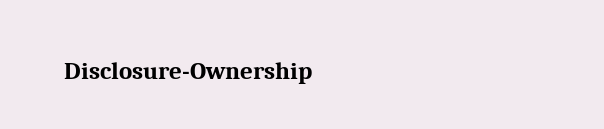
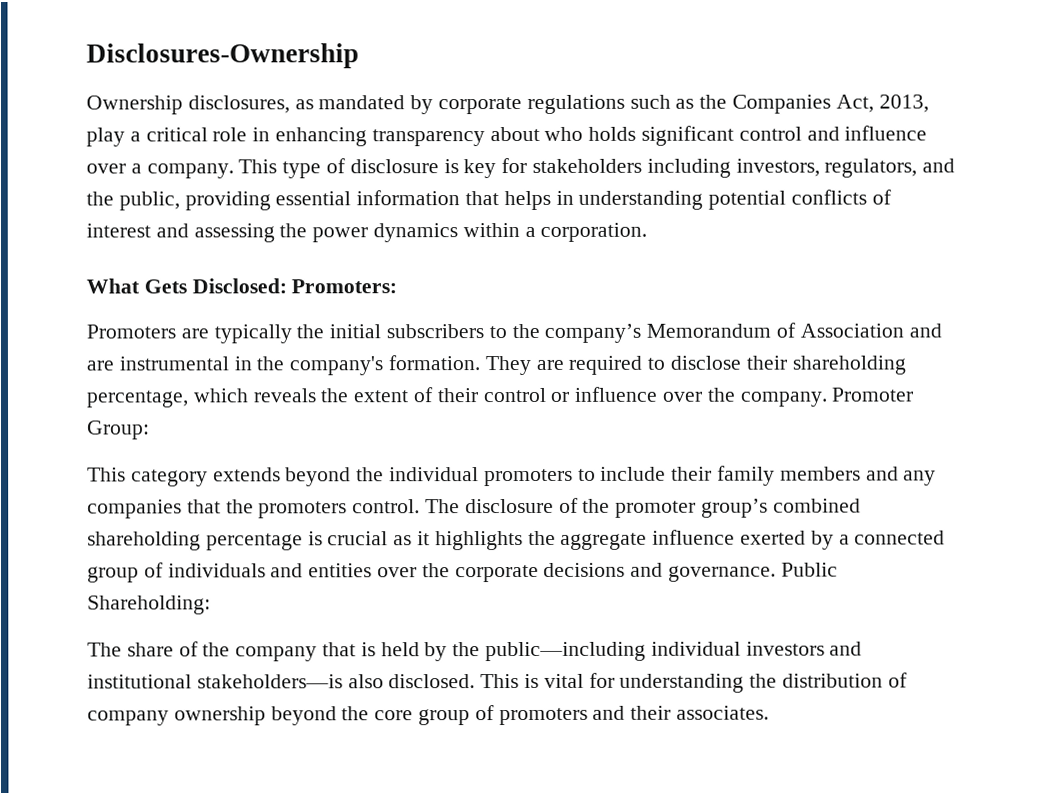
[64,62,312,84] Disclosure-Ownership -> [86,43,359,69] [86,94,929,115] [86,125,928,147] [86,157,956,179] [86,189,892,211] [86,222,648,243] [86,278,398,294] [86,322,942,344] [86,355,906,376] [86,386,915,408] [87,420,150,440] [87,465,937,487] [87,497,861,519] [87,529,946,551] [87,562,838,583] [87,595,211,615] [87,641,863,662] [87,672,908,693] [87,705,770,726] Disclosures-Ownership // Ownership disclosures, as mandated by corporate regulations such as the Companies Act, 2013, play a critical role in enhancing transparency about who holds significant control and influence over a company. This type of disclosure is key for stakeholders including investors, regulators, and the public, providing essential information that helps in understanding potential conflicts of interest and assessing the power dynamics within a corporation. // What Gets Disclosed: Promoters: // Promoters are typically the initial subscribers to the company’s Memorandum of Association and are instrumental in the company's formation. They are required to disclose their shareholding percentage, which reveals the extent of their control or influence over the company. Promoter Group: // This category extends beyond the individual promoters to include their family members and any companies that the promoters control. The disclosure of the promoter group’s combined shareholding percentage is crucial as it highlights the aggregate influence exerted by a connected group of individuals and entities over the corporate decisions and governance. Public Shareholding: // The share of the company that is held by the public—including individual investors and institutional stakeholders—is also disclosed. This is vital for understanding the distribution of company ownership beyond the core group of promoters and their associates.

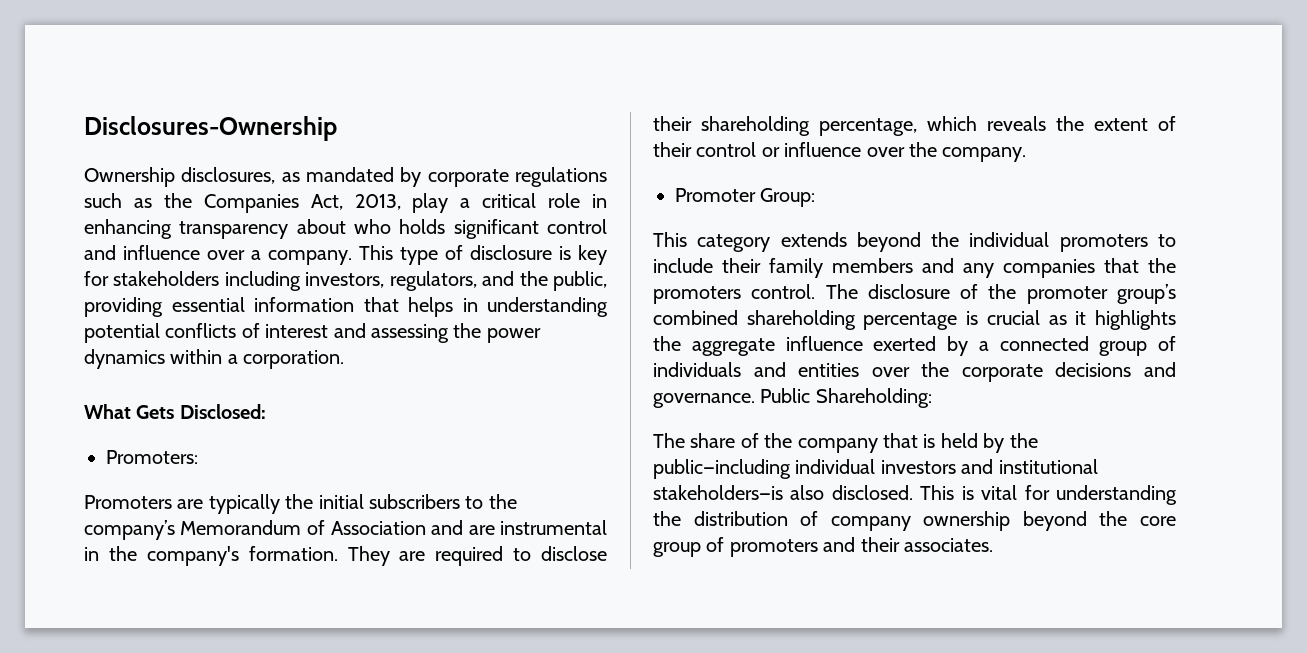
(287, 286) none -> (266, 411) //
(828, 399) none -> (1027, 154) //

